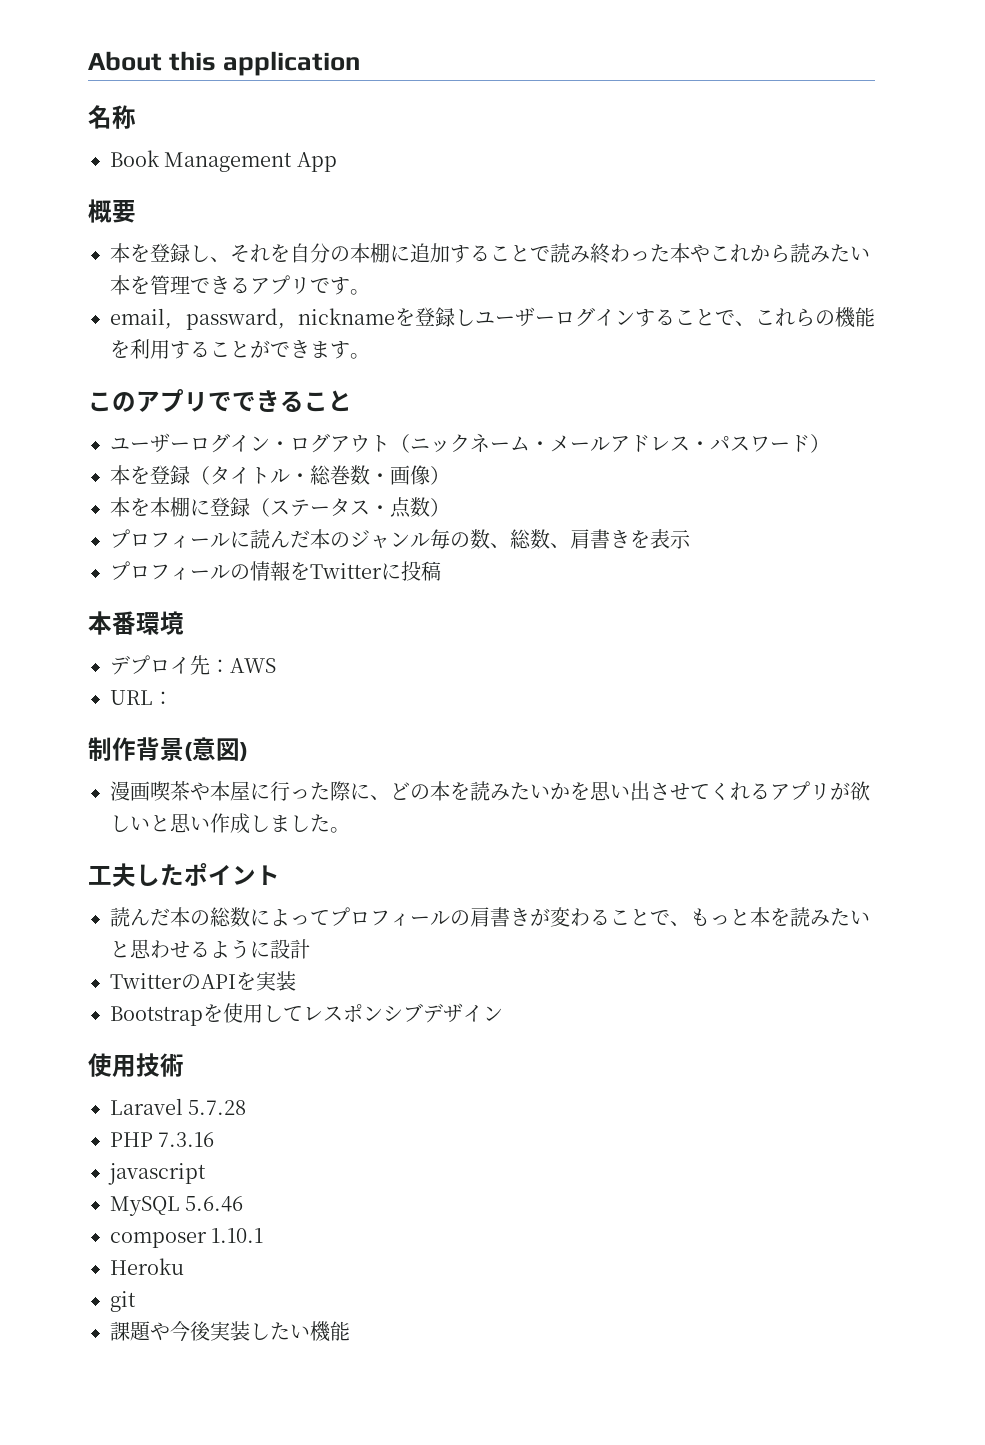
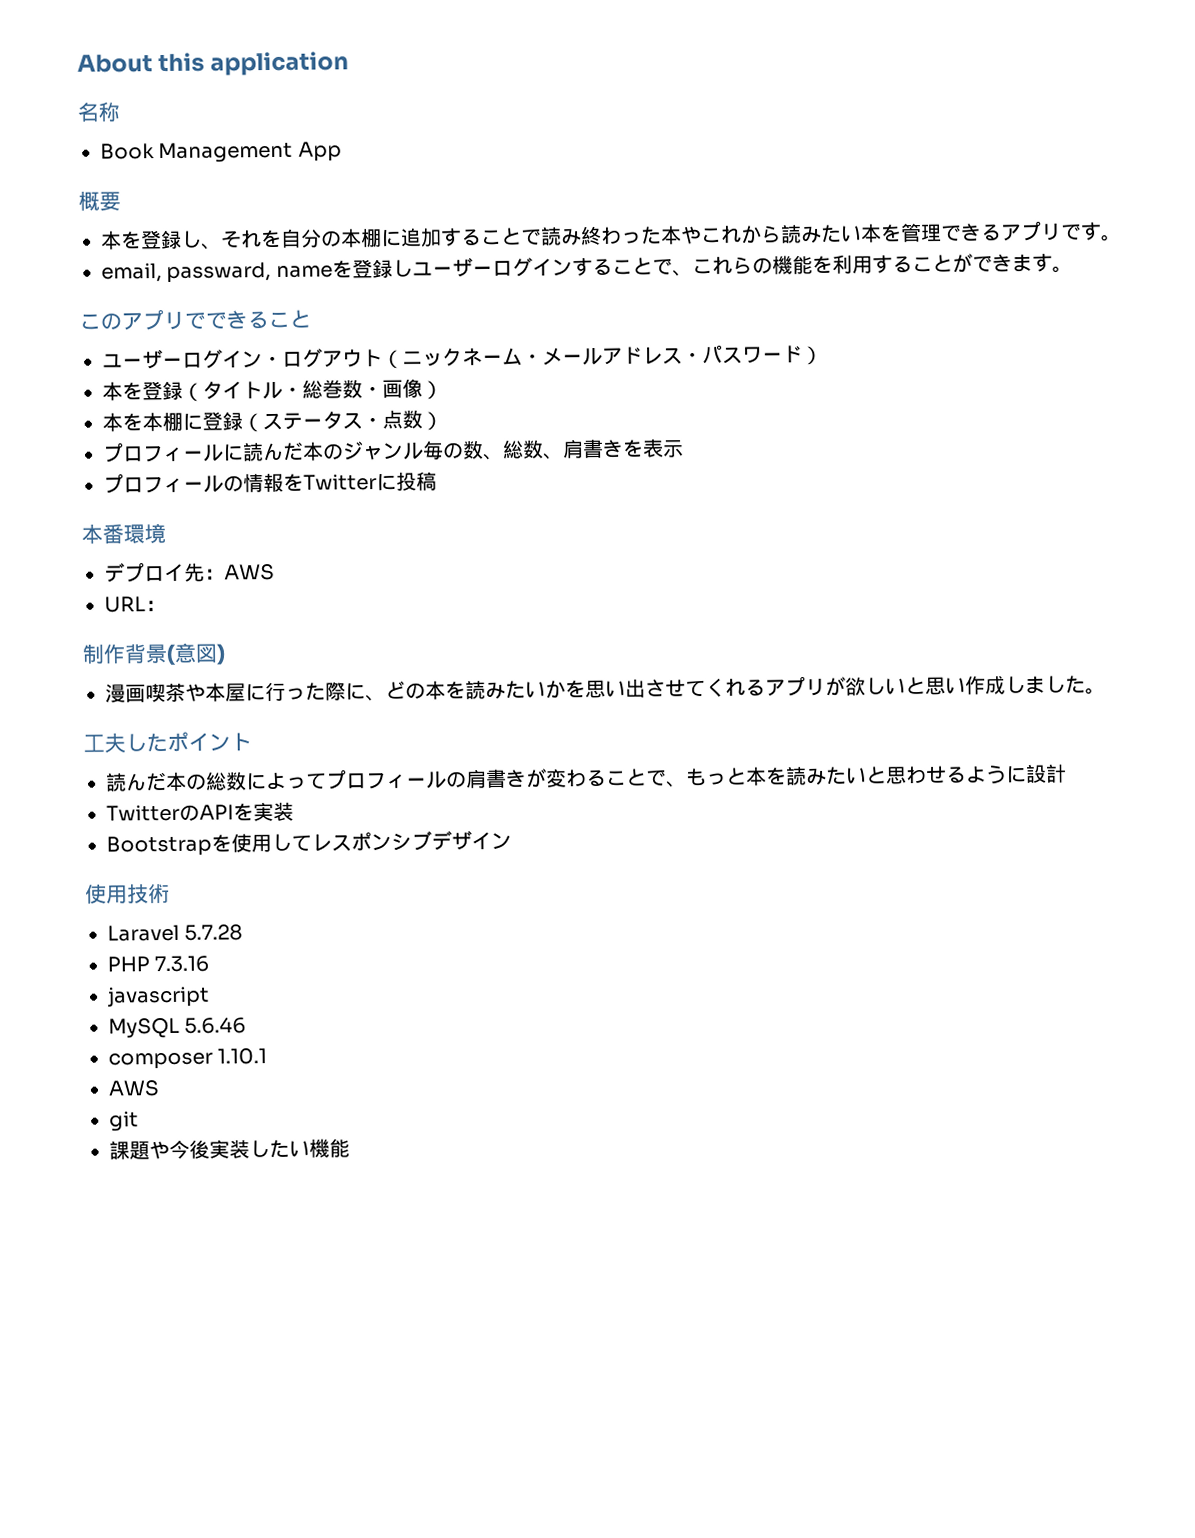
[298,308,396,325] nickname -> [275,264,333,278] name
[110,1258,184,1275] Heroku -> [108,1080,160,1097] AWS

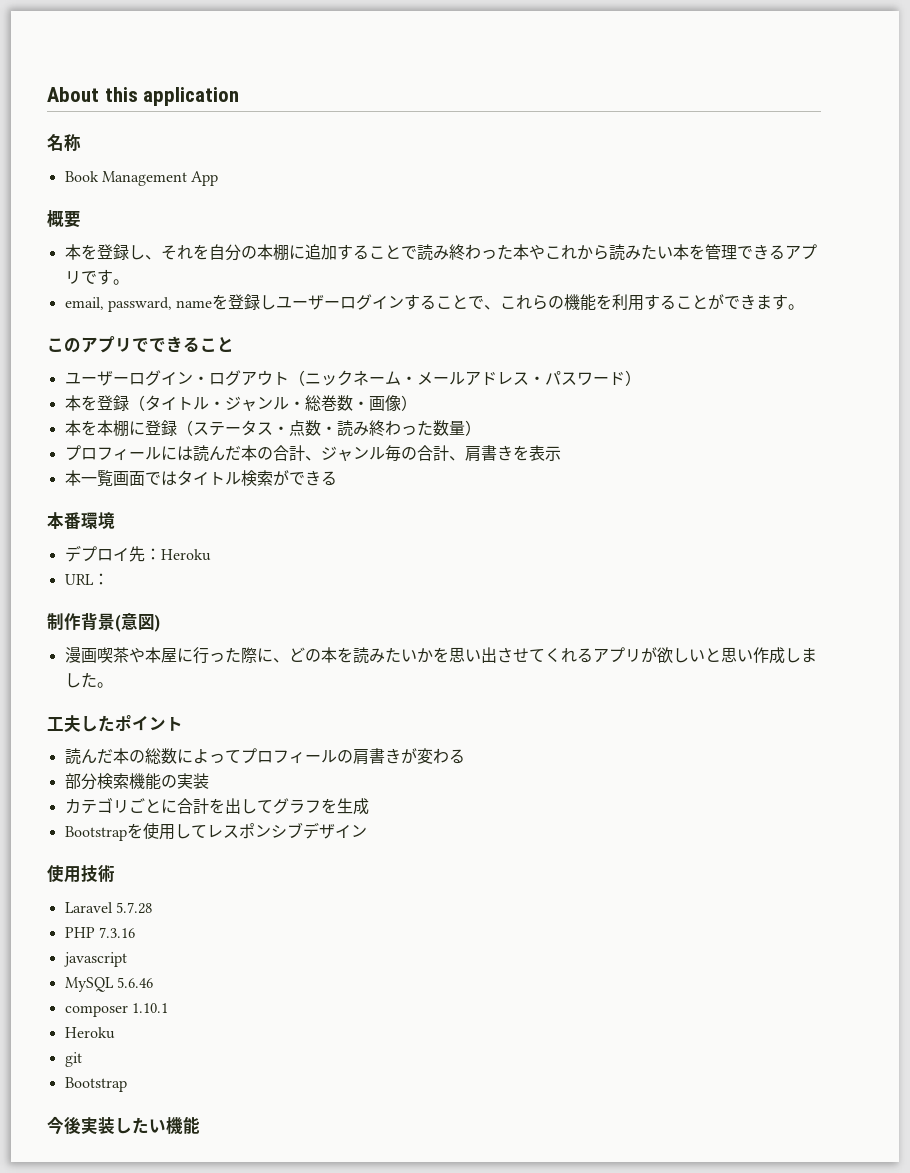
(303, 391) none -> [224,396,305,411] ジャンル・
(423, 419) none -> [320,420,465,436] ・読み終わった数量
[242,441,344,462] 読んだ本の -> [176,445,321,461] は読んだ本の合計、
[462,439,544,461] 数、総数 -> [416,445,449,461] 合計
[103,471,437,494] プロフィールの情報をTwitterに投稿 -> [64,470,337,487] 本一覧画面ではタイトル検索ができる
[224,563,275,581] AWS -> [160,549,211,561] Heroku
[606,763,1067,788] [106,801,294,822] ことで、もっと本を読みたいと思わせるように設計 // TwitterのAPIを実装 -> [64,773,209,790] [64,797,369,815] // 部分検索機能の実装 // カテゴリごとに合計を出してグラフを生成
[108,1080,160,1097] AWS -> [64,1027,115,1039] Heroku
[109,1140,170,1160] 課題や -> [64,1077,127,1092] Bootstrap //

